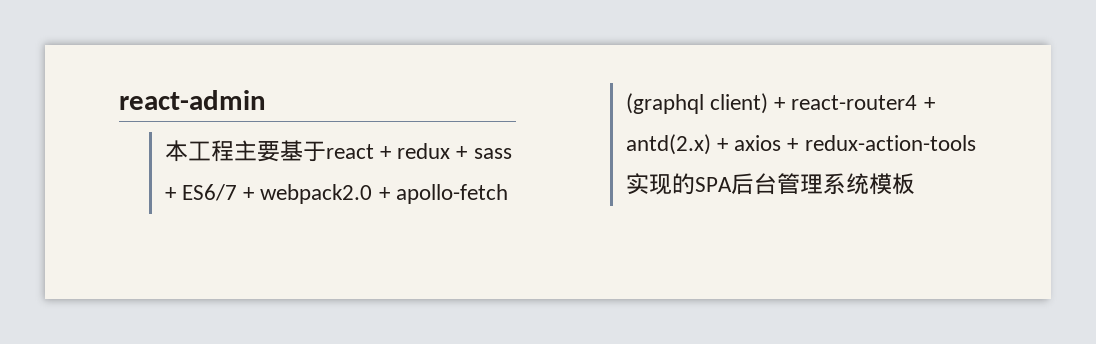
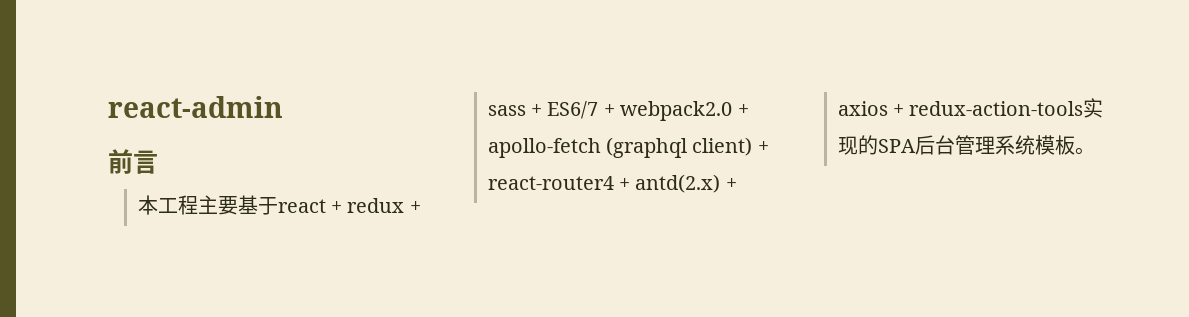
(266, 100) none -> [108,149,158,174] // 前言
(915, 184) none -> [1074,147,1095,155] 。

